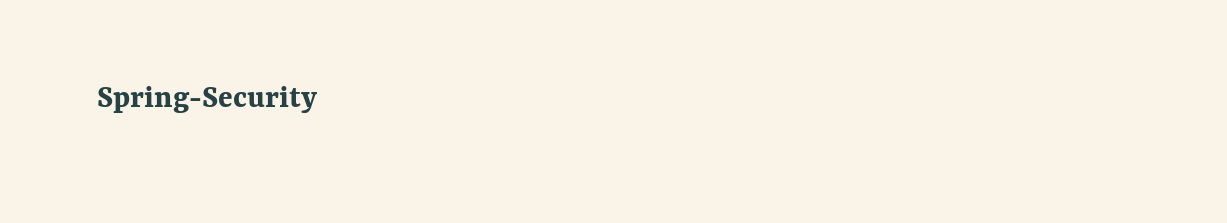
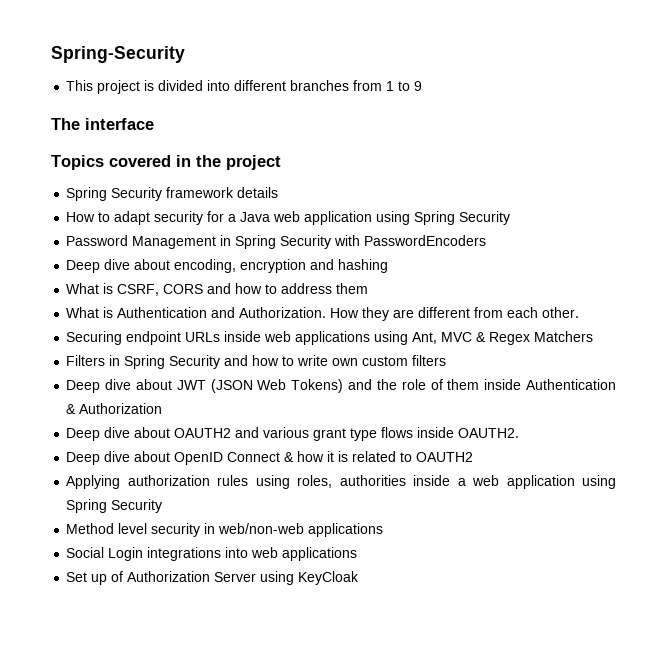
(317, 99) none -> [66,80,423,94] [51,118,154,130] [51,155,281,170] [66,187,279,201] [66,211,511,225] [66,235,487,249] [66,259,389,273] [66,283,369,296] [66,307,580,321] [66,331,594,345] [66,355,447,369] [66,379,617,393] [66,403,163,414] [66,427,520,441] [66,451,474,465] [66,475,616,489] [66,499,163,513] [66,523,384,537] [66,547,358,561] [66,571,360,585] // This project is divided into different branches from 1 to 9 // The interface // Topics covered in the project // Spring Security framework details // How to adapt security for a Java web application using Spring Security // Password Management in Spring Security with PasswordEncoders // Deep dive about encoding, encryption and hashing // What is CSRF, CORS and how to address them // What is Authentication and Authorization. How they are different from each other. // Securing endpoint URLs inside web applications using Ant, MVC & Regex Matchers // Filters in Spring Security and how to write own custom filters // Deep dive about JWT (JSON Web Tokens) and the role of them inside Authentication & Authorization // Deep dive about OAUTH2 and various grant type flows inside OAUTH2. // Deep dive about OpenID Connect & how it is related to OAUTH2 // Applying authorization rules using roles, authorities inside a web application using Spring Security // Method level security in web/non-web applications // Social Login integrations into web applications // Set up of Authorization Server using KeyCloak

